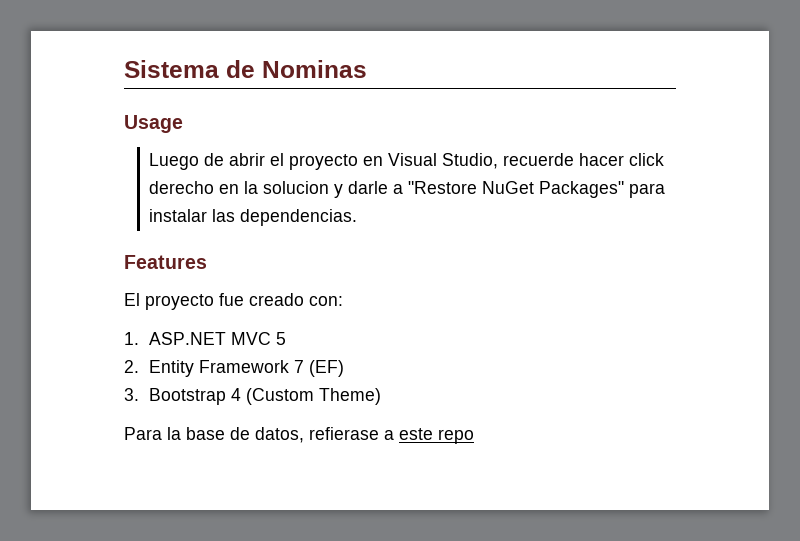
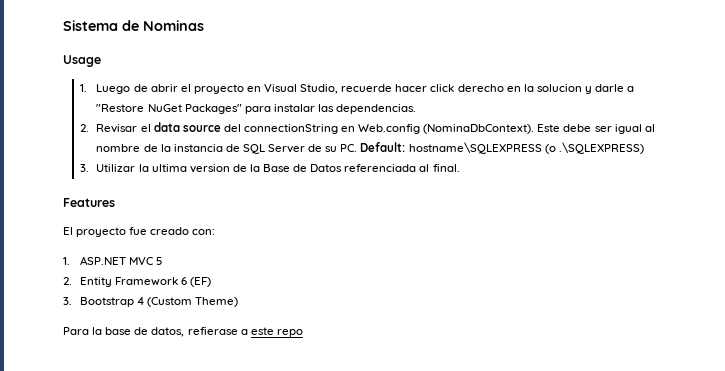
(183, 124) none -> [79,84,87,92] 1.
(358, 217) none -> [79,122,655,134] [96,142,644,154] [79,164,460,173] // 2. Revisar el data source del connectionString en Web.config (NominaDbContext). Este debe ser igual al nombre de la instancia de SQL Server de su PC. Default: hostname\SQLEXPRESS (o .\SQLEXPRESS) // 3. Utilizar la ultima version de la Base de Datos referenciada al final.
[294,360,305,373] 7 -> [180,277,187,285] 6

